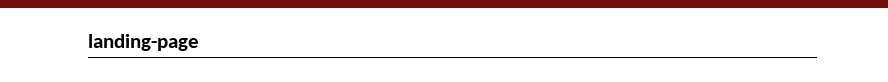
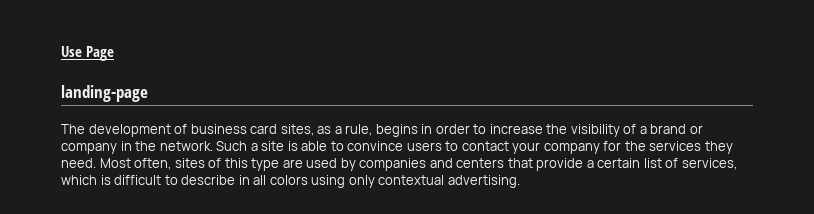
(88, 42) none -> [61,46,114,61] Use Page //
(199, 42) none -> [61,124,703,137] [61,141,733,154] [61,158,737,171] [61,175,520,188] // The development of business card sites, as a rule, begins in order to increase the visibility of a brand or company in the network. Such a site is able to convince users to contact your company for the services they need. Most often, sites of this type are used by companies and centers that provide a certain list of services, which is difficult to describe in all colors using only contextual advertising.

